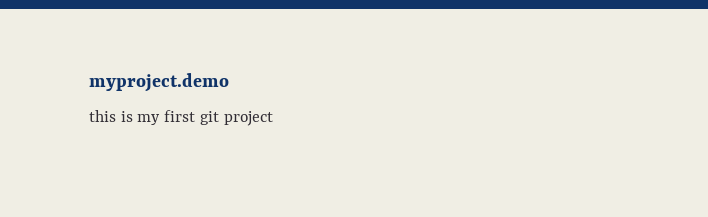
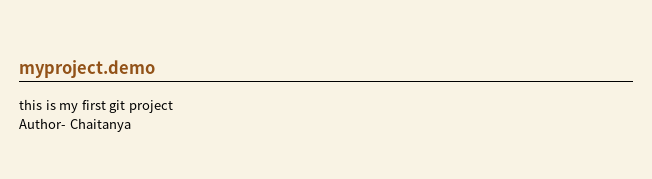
(273, 118) none -> [19,118,131,132] // Author- Chaitanya

